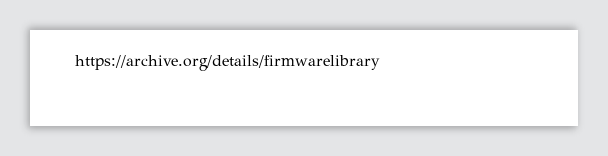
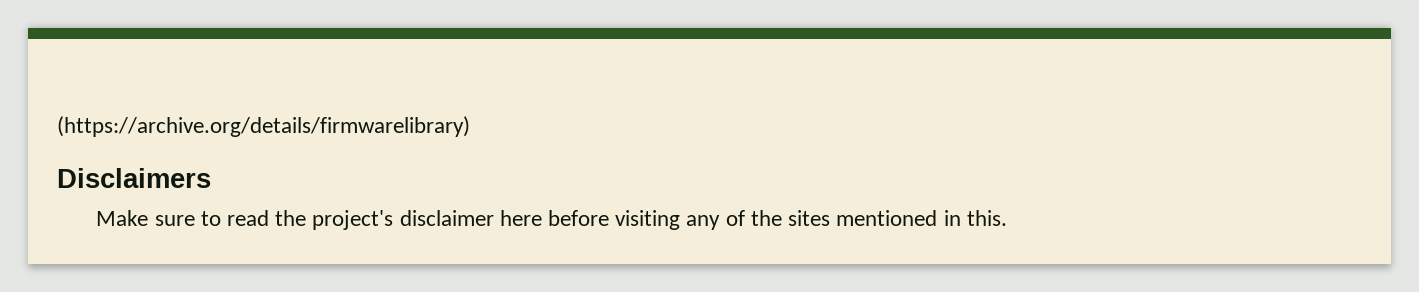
[75,55,380,71] https://archive.org/details/firmwarelibrary -> [57,116,470,137] [57,168,211,188] [96,210,1007,230] (https://archive.org/details/firmwarelibrary) // Disclaimers // Make sure to read the project's disclaimer here before visiting any of the sites mentioned in this.

